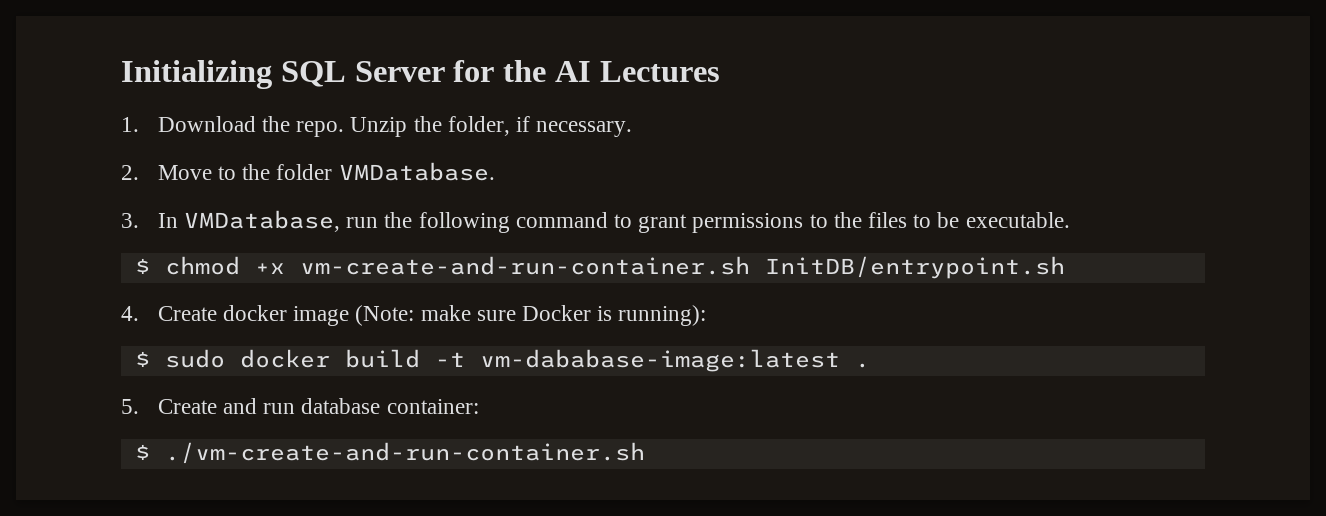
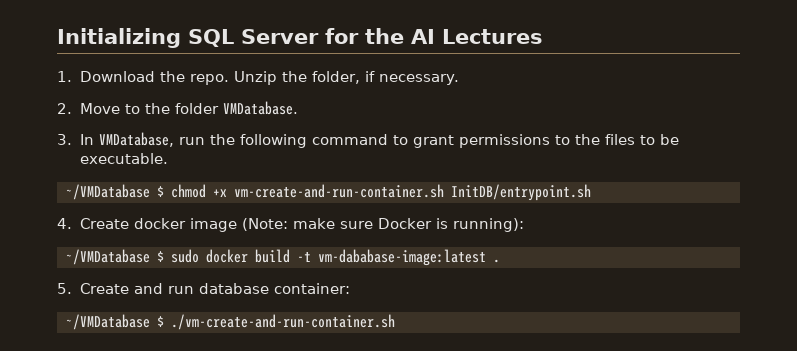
(1070, 220) none -> [66,184,150,200] ~/VMDatabase
(707, 315) none -> [66,249,150,265] ~/VMDatabase
(479, 406) none -> [66,314,150,330] ~/VMDatabase

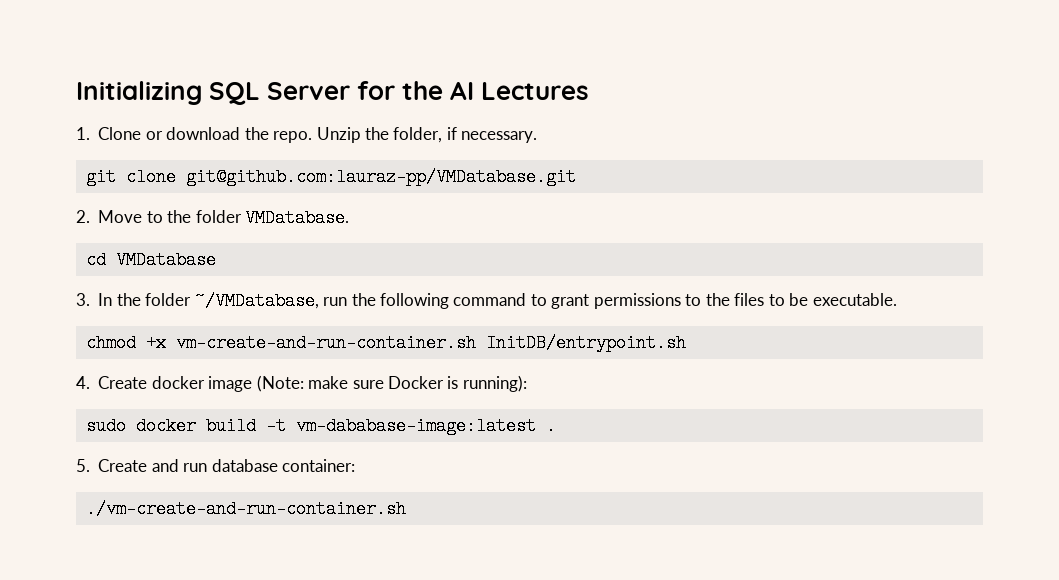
[79,71,155,82] Download -> [98,127,241,140] Clone or download
(460, 79) none -> [85,168,576,186] // git clone git@github.com:lauraz-pp/VMDatabase.git
(298, 108) none -> [85,251,216,269] // cd VMDatabase
[98,132,174,147] VMDatabase, -> [116,292,319,310] the folder ~/VMDatabase,
[66,184,164,200] ~/VMDatabase $ -> (897, 299) none
[66,249,164,265] ~/VMDatabase $ -> (527, 383) none
[66,314,164,330] ~/VMDatabase $ -> (356, 465) none

